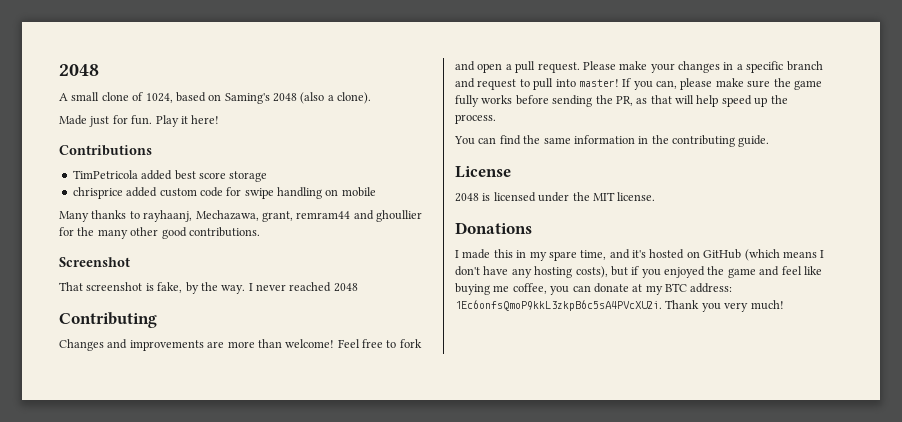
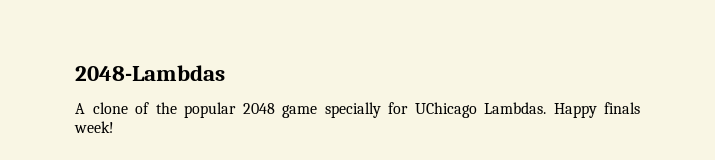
[59,64,99,76] 2048 -> [75,65,225,81] 2048-Lambdas
[71,92,100,101] small -> (85, 108) none
[145,92,372,104] [59,115,220,127] [59,145,152,156] [72,170,268,182] [72,187,376,199] [59,210,422,222] [59,227,260,239] [59,257,130,267] [59,282,358,294] [59,312,157,328] [59,339,422,351] [455,61,823,73] [455,78,822,90] [455,95,788,107] [455,114,496,124] [454,135,770,147] [455,166,511,178] [455,192,656,202] [455,222,532,234] [455,249,825,261] [455,266,822,278] [455,283,733,295] [455,300,784,312] 1024, based on Saming's 2048 (also a clone). // Made just for fun. Play it here! // Contributions // TimPetricola added best score storage // chrisprice added custom code for swipe handling on mobile // Many thanks to rayhaanj, Mechazawa, grant, remram44 and ghoullier for the many other good contributions. // Screenshot // That screenshot is fake, by the way. I never reached 2048 // Contributing // Changes and improvements are more than welcome! Feel free to fork and open a pull request. Please make your changes in a specific branch and request to pull into master! If you can, please make sure the game fully works before sending the PR, as that will help speed up the process. // You can find the same information in the contributing guide. // License // 2048 is licensed under the MIT license. // Donations // I made this in my spare time, and it's hosted on GitHub (which means I don't have any hosting costs), but if you enjoyed the game and feel like buying me coffee, you can donate at my BTC address: 1Ec6onfsQmoP9kkL3zkpB6c5sA4PVcXU2i. Thank you very much! -> [155,102,640,118] [74,121,114,133] the popular 2048 game specially for UChicago Lambdas. Happy finals week!

